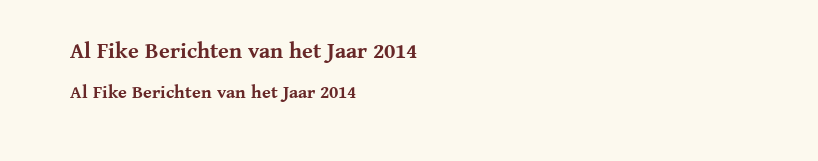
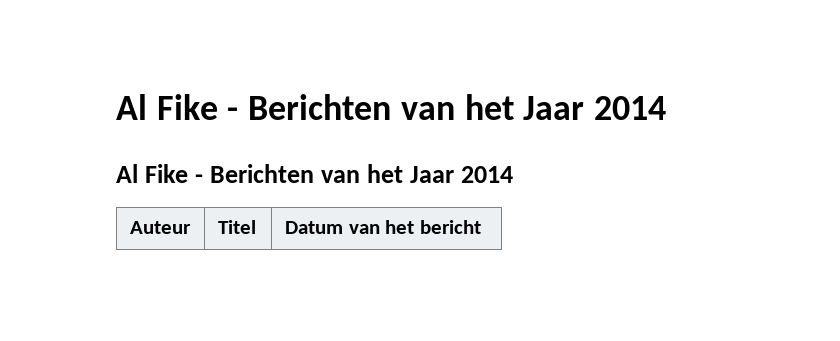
[70,41,139,58] Al Fike -> [116,94,239,120] Al Fike -
[132,84,356,102] Berichten van het Jaar 2014 -> [195,164,514,183] [129,221,191,234] [217,220,256,234] [284,220,481,234] - Berichten van het Jaar 2014 // Auteur | Titel | Datum van het bericht

